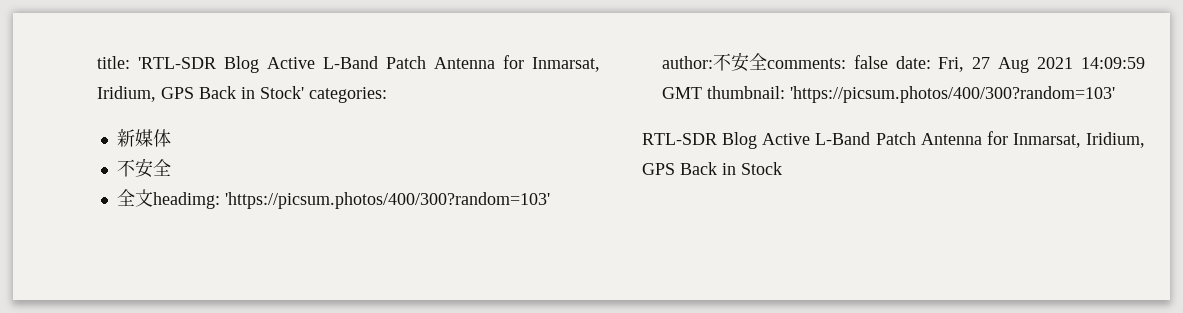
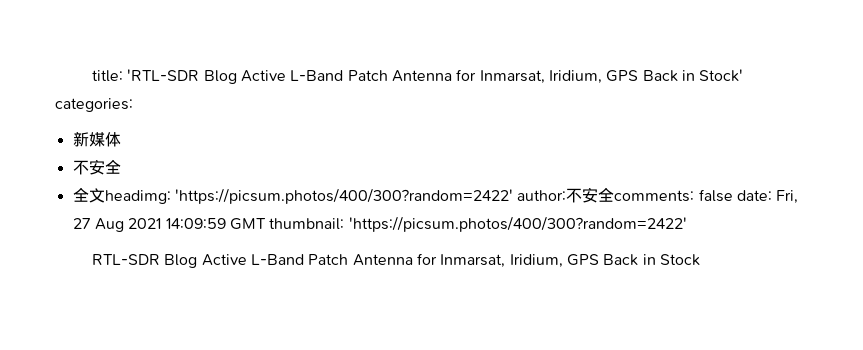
[224,192,550,209] 'https://picsum.photos/400/300?random=103' -> [174,188,513,204] 'https://picsum.photos/400/300?random=2422'
[789,86,1115,103] 'https://picsum.photos/400/300?random=103' -> [348,216,687,232] 'https://picsum.photos/400/300?random=2422'

